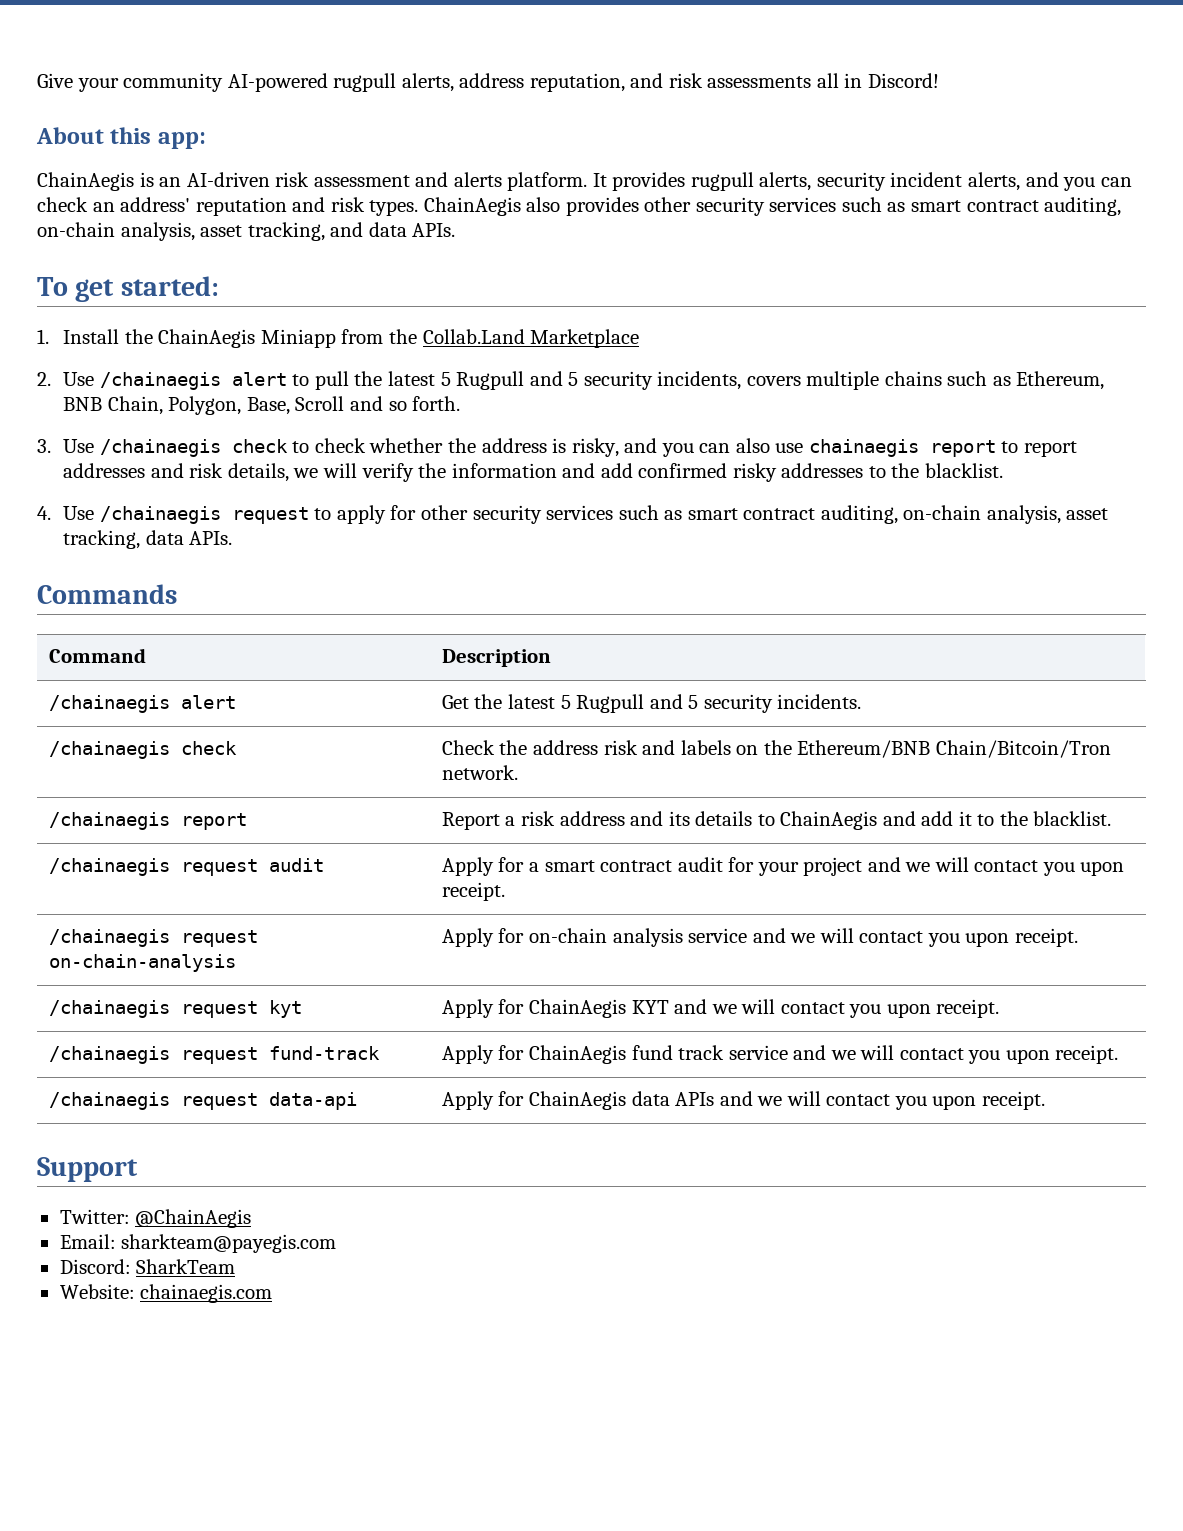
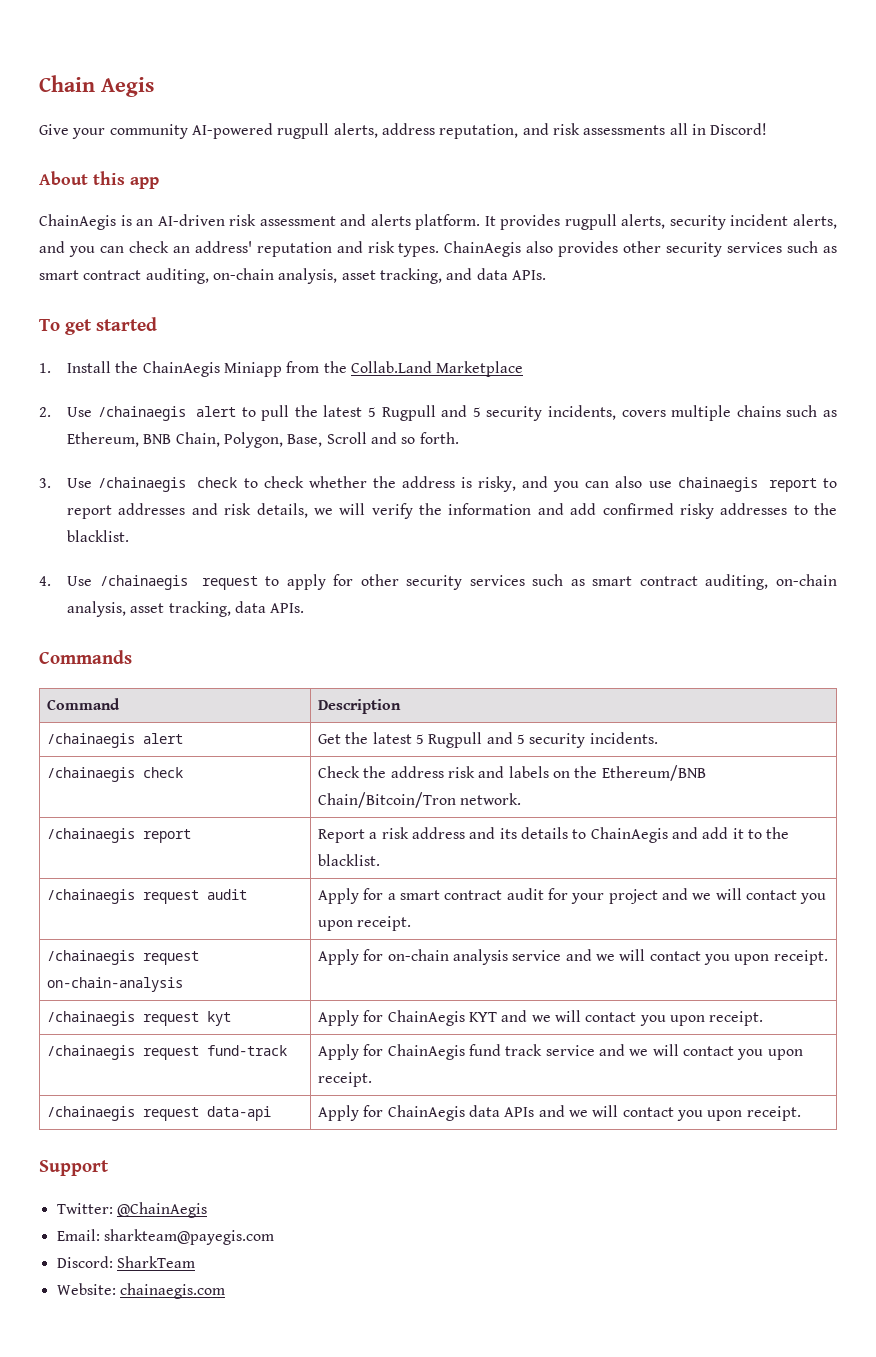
(37, 80) none -> [39,75,154,97] Chain Aegis //
[157,132,206,149] app: -> [130,177,159,189] app
[120,276,219,296] started: -> [96,317,157,331] started

